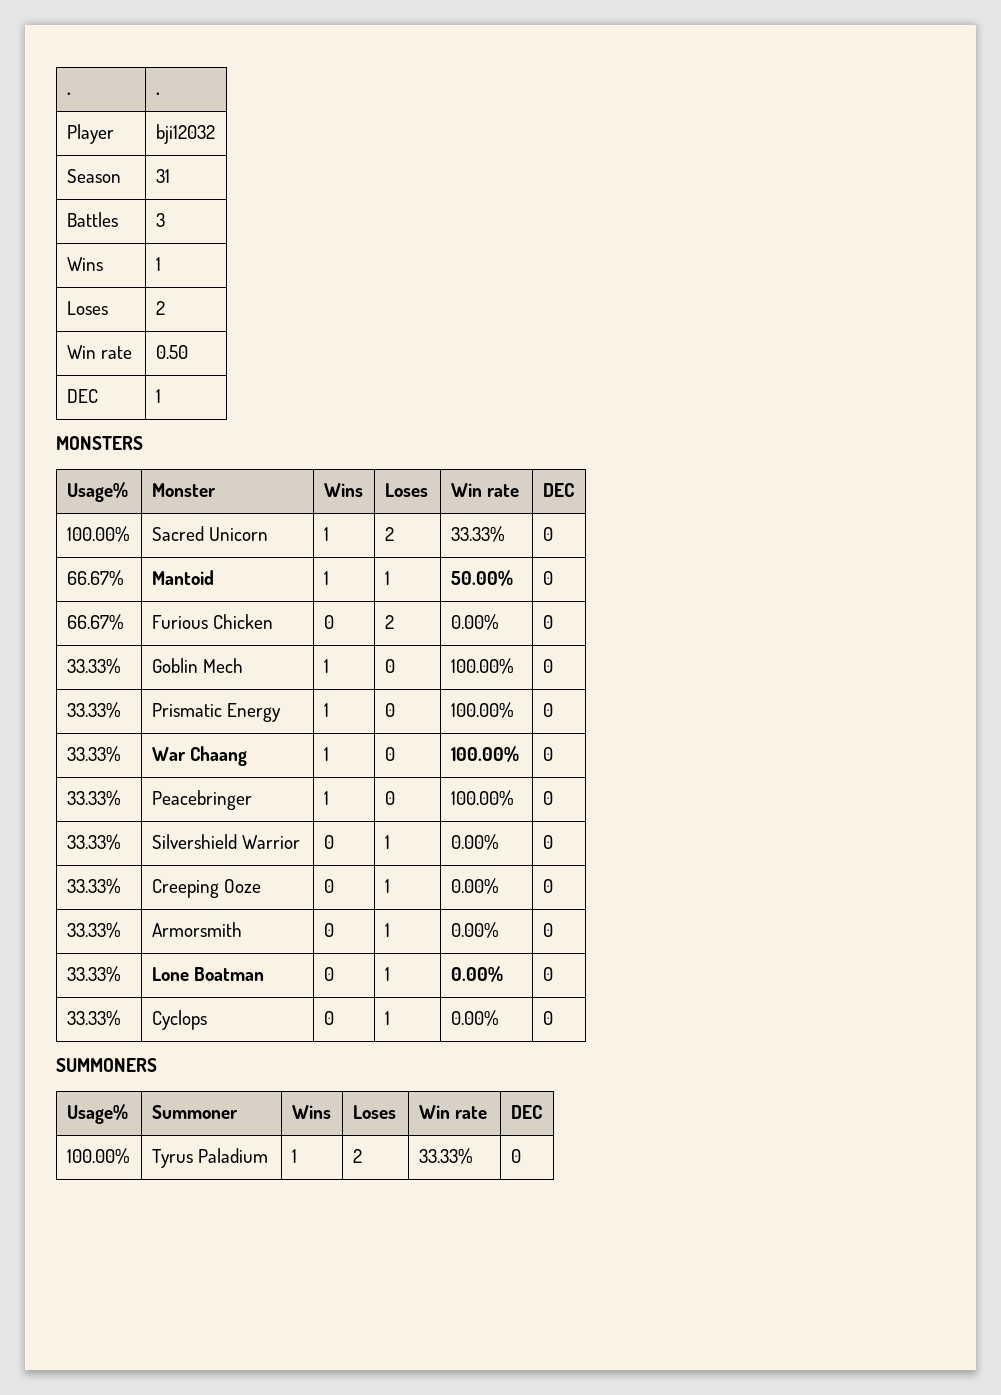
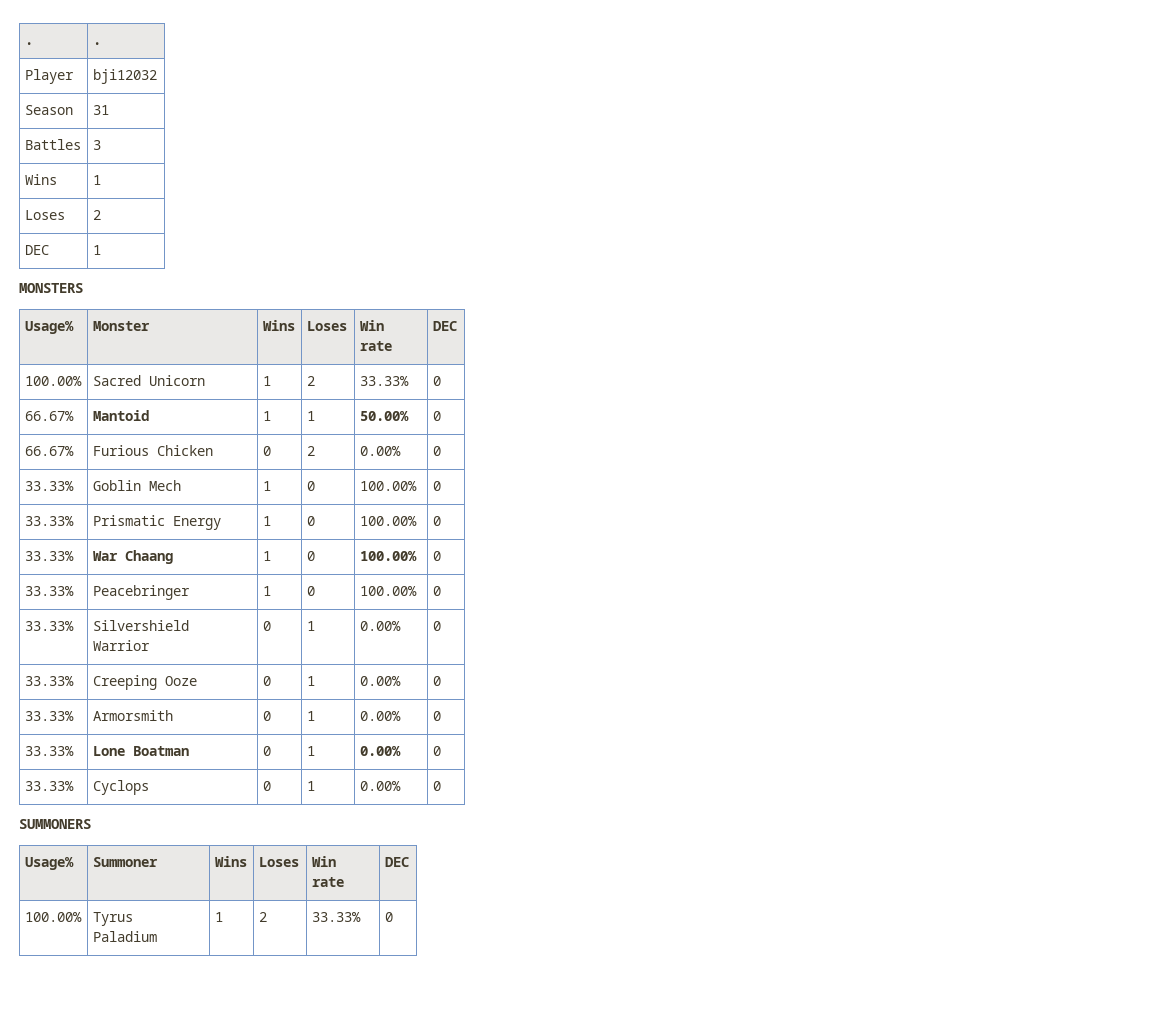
[66,345,132,359] [155,345,188,359] // Win rate | 0.50 -> (101, 215) none

